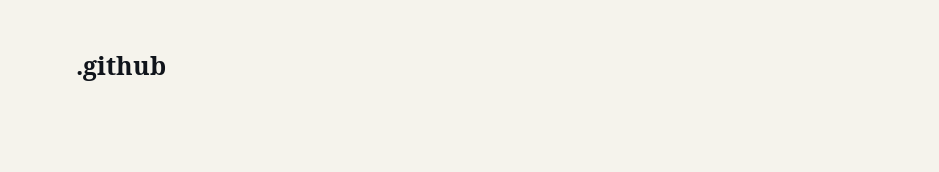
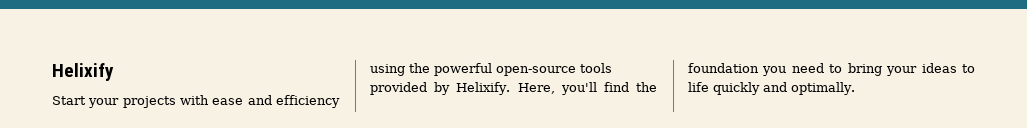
[76,56,166,81] .github -> [52,63,114,81] [52,95,340,108] [370,63,612,76] [370,82,657,95] [688,63,975,76] [688,82,855,95] Helixify // Start your projects with ease and efficiency using the powerful open-source tools provided by Helixify. Here, you'll find the foundation you need to bring your ideas to life quickly and optimally.

